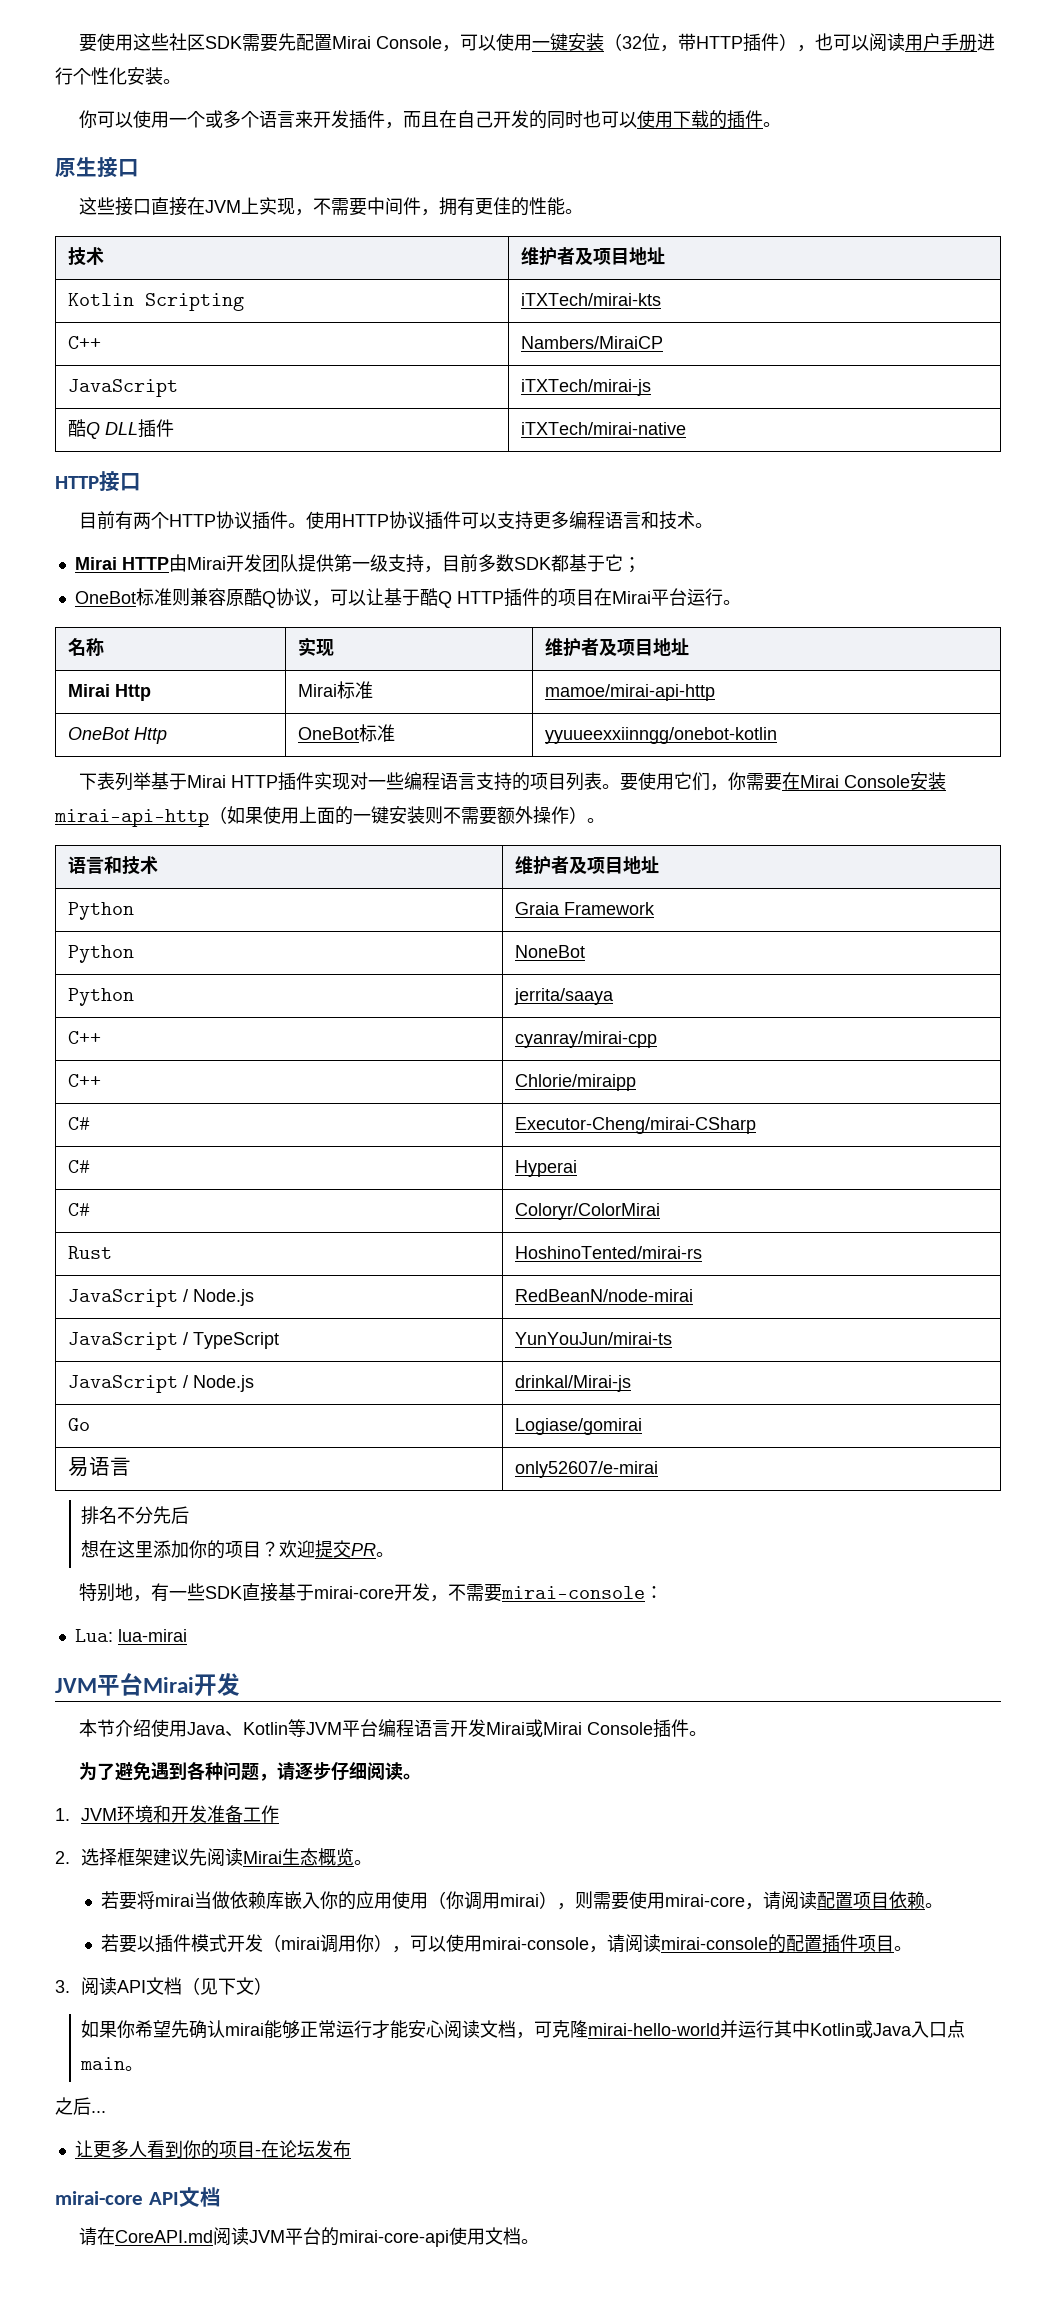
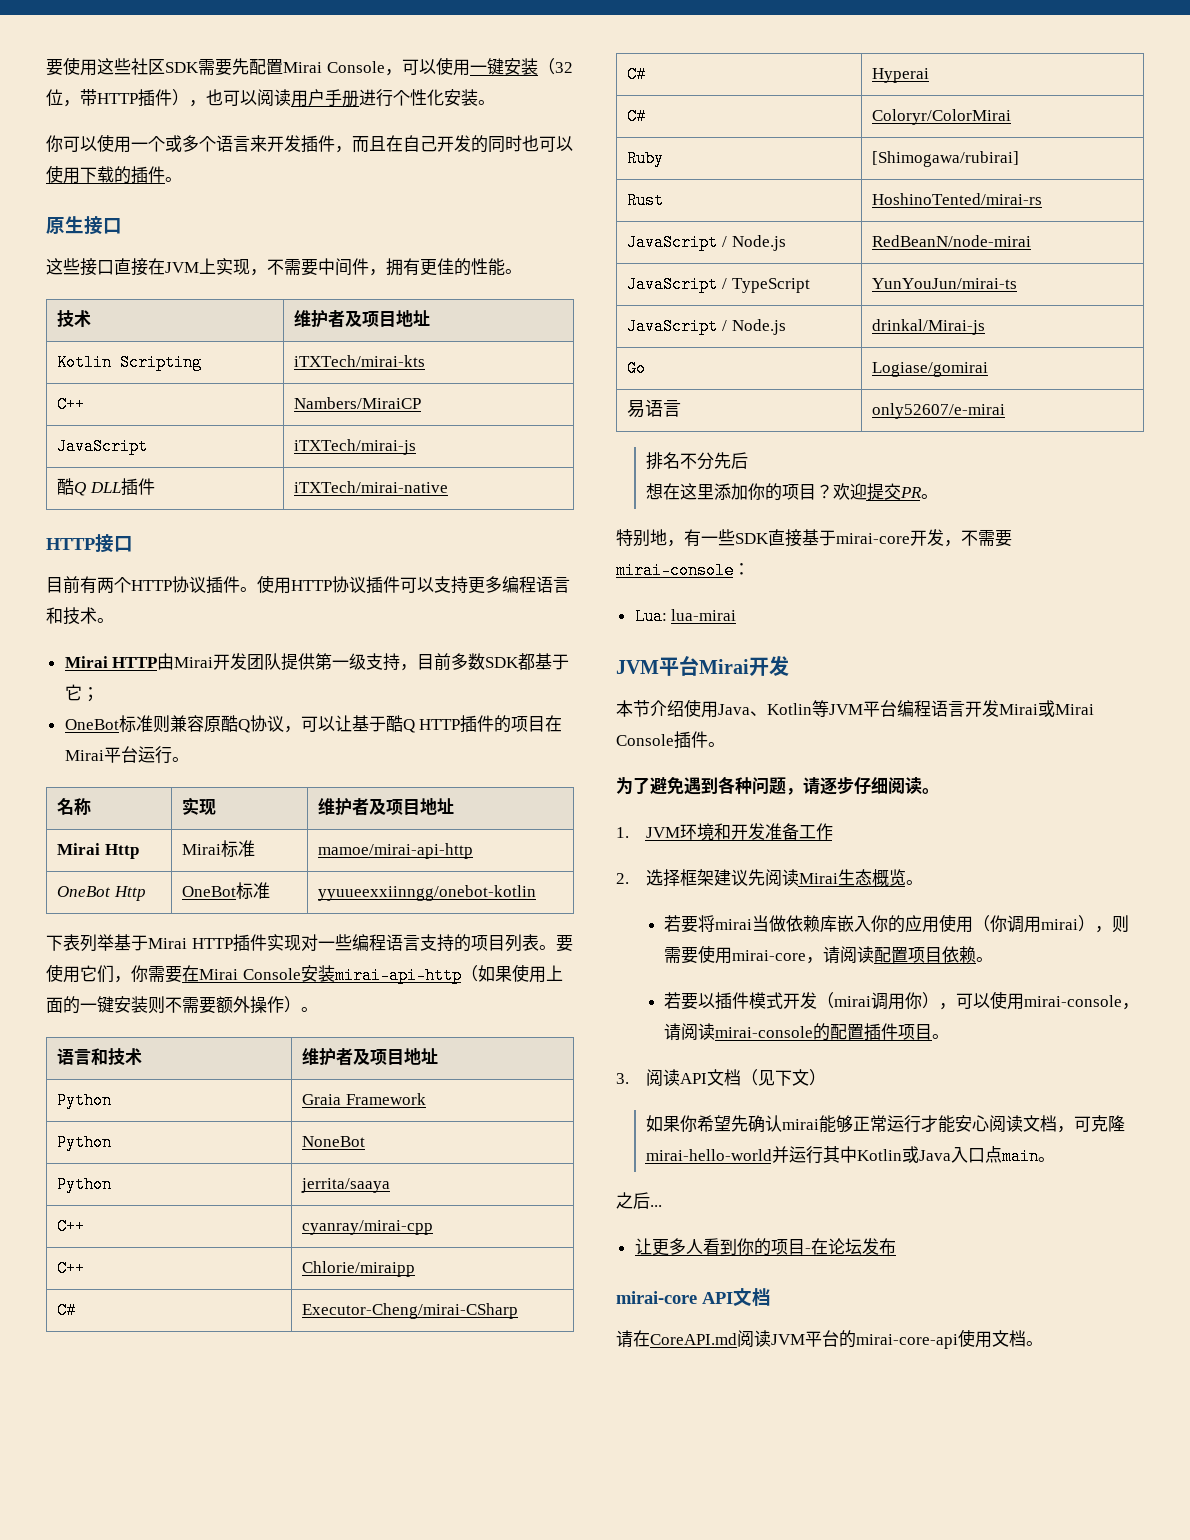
(661, 1211) none -> [627,150,665,167] [872,151,1020,167] // Ruby | [Shimogawa/rubirai]

